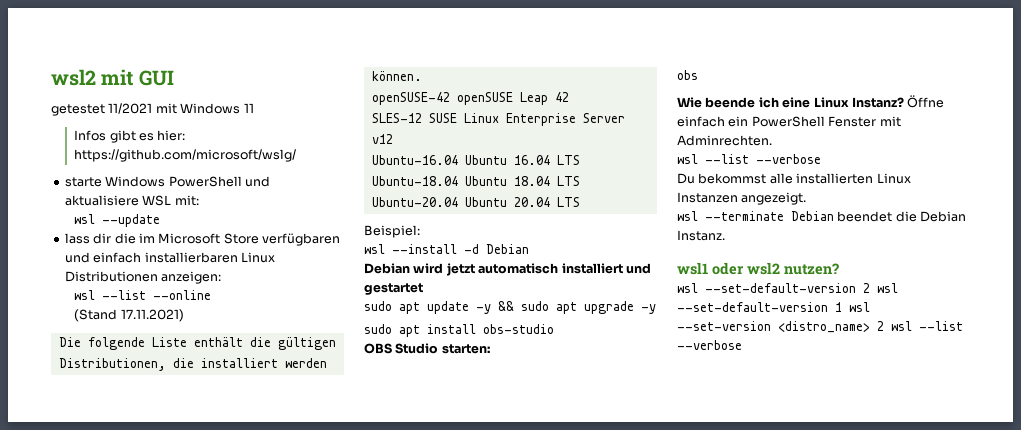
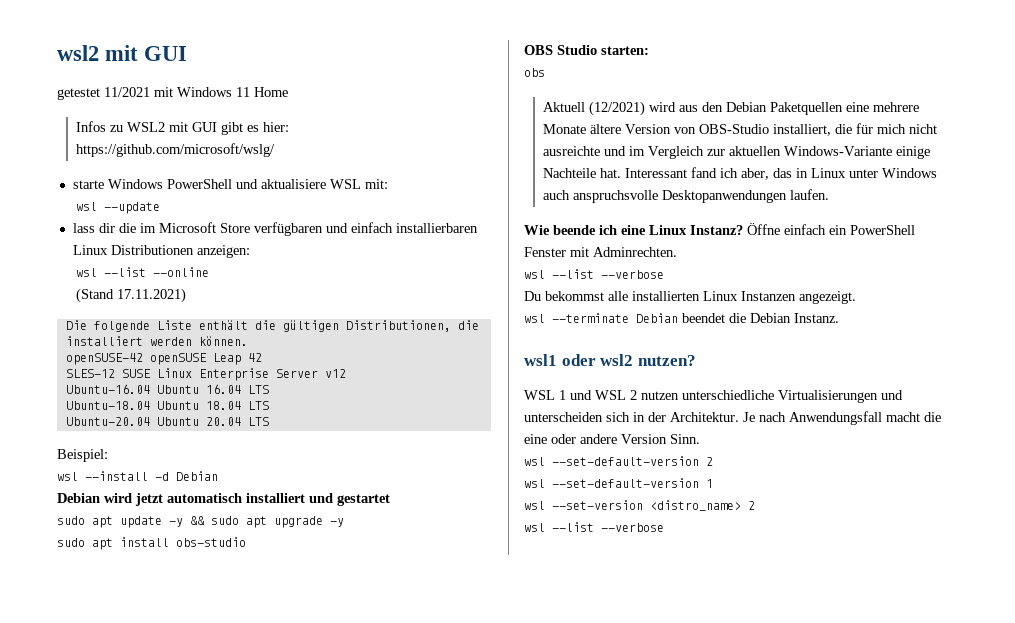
(254, 108) none -> [254,87,288,97] Home
(107, 135) none -> [110,122,218,132] zu WSL2 mit GUI
(698, 75) none -> [543,101,920,116] [543,123,938,136] [543,146,931,159] [543,167,938,180] [543,189,830,203] // Aktuell (12/2021) wird aus den Debian Paketquellen eine mehrere Monate ältere Version von OBS-Studio installiert, die für mich nicht ausreichte und im Vergleich zur aktuellen Windows-Variante einige Nachteile hat. Interessant fand ich aber, das in Linux unter Windows auch anspruchsvolle Desktopanwendungen laufen.
(839, 269) none -> [524,390,903,403] [524,411,941,425] [524,434,700,444] // WSL 1 und WSL 2 nutzen unterschiedliche Virtualisierungen und unterscheiden sich in der Architektur. Je nach Anwendungsfall macht die eine oder andere Version Sinn.
(870, 288) none -> (713, 461) //
(842, 307) none -> (713, 483) //
(884, 326) none -> (755, 505) //

